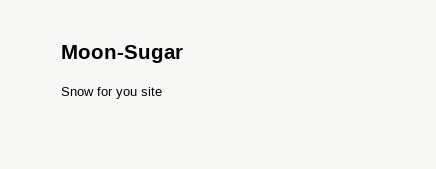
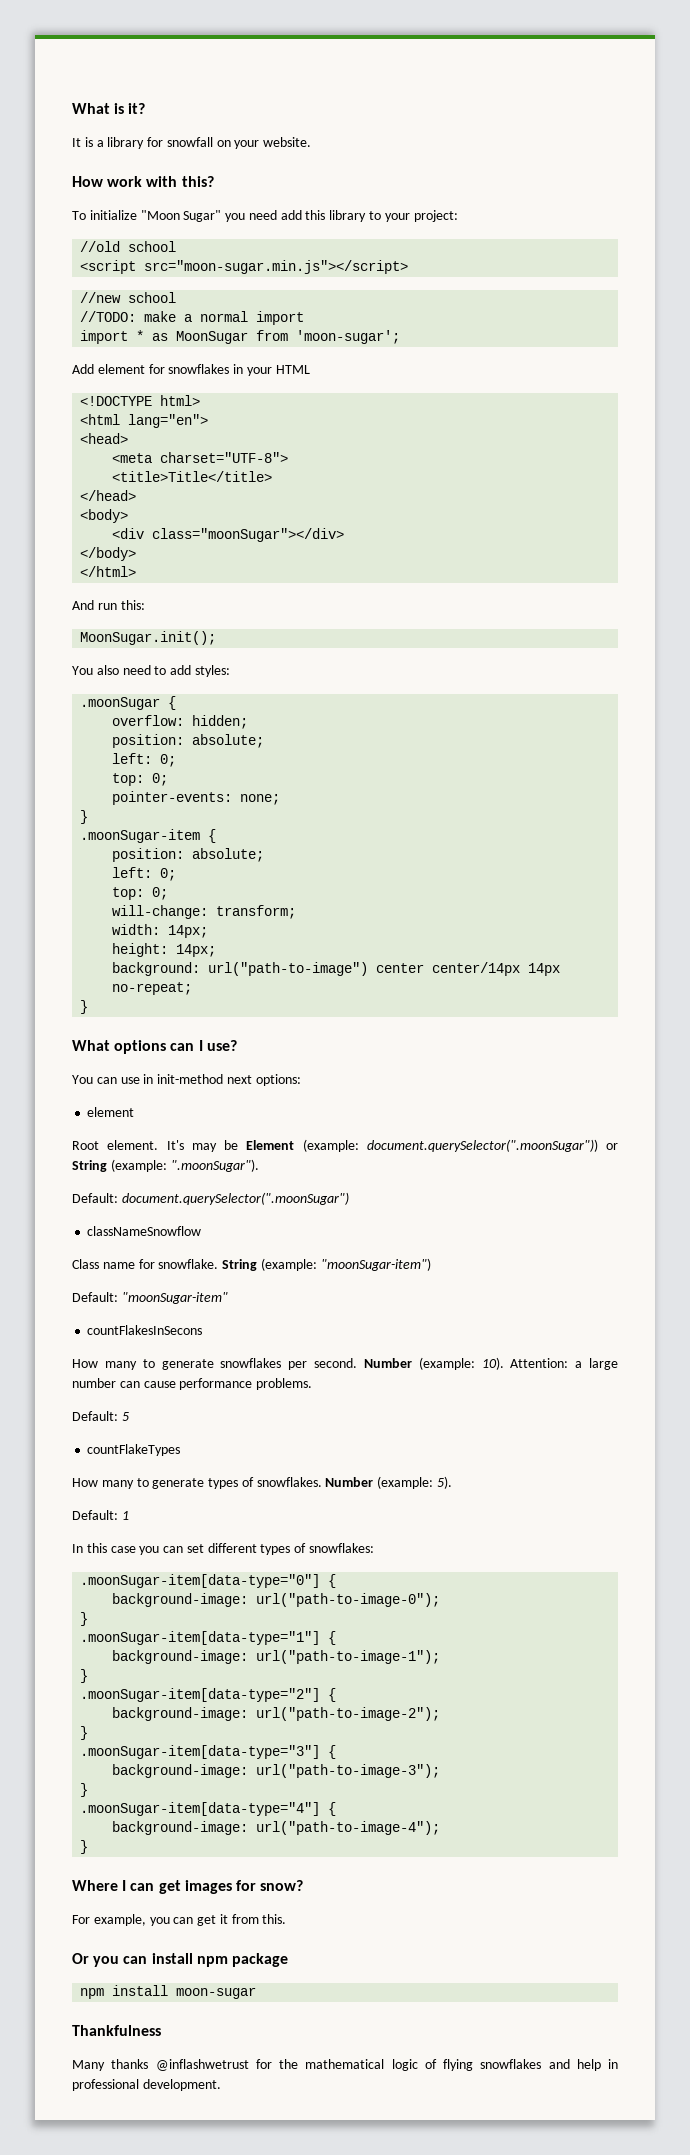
[61,45,183,63] [61,87,162,99] Moon-Sugar // Snow for you site -> [72,103,146,114] [72,137,312,149] [72,176,214,187] [72,210,458,222] [80,241,177,252] [80,260,409,274] [80,292,177,303] [80,311,305,325] [80,330,401,344] [72,364,310,376] [80,395,201,406] [80,414,209,428] [80,433,129,444] [112,452,289,463] [112,471,273,482] [80,490,137,501] [80,509,129,523] [112,528,345,542] [80,547,137,561] [80,566,137,577] [72,600,145,610] [80,631,217,645] [72,665,230,677] [80,696,177,710] [112,715,249,729] [112,734,265,748] [112,753,177,767] [112,773,169,786] [112,791,281,805] [80,810,89,824] [80,829,217,843] [112,848,265,862] [112,867,177,881] [112,887,169,900] [112,905,297,919] [112,924,209,938] [112,943,217,957] [112,962,561,976] [112,982,193,995] [80,1000,89,1014] [72,1040,237,1054] [72,1074,301,1086] [87,1107,135,1117] [72,1139,618,1152] [72,1159,259,1172] [72,1192,349,1205] [87,1226,202,1236] [72,1258,431,1271] [72,1292,228,1304] [87,1325,203,1335] [72,1357,618,1370] [72,1378,313,1390] [72,1411,129,1421] [87,1444,181,1456] [72,1476,453,1489] [72,1510,129,1520] [72,1543,375,1555] [80,1574,337,1588] [112,1593,441,1607] [80,1612,89,1626] [80,1631,337,1645] [112,1650,441,1664] [80,1669,89,1683] [80,1688,337,1702] [112,1707,441,1721] [80,1726,89,1740] [80,1745,337,1759] [112,1764,441,1778] [80,1783,89,1797] [80,1802,337,1816] [112,1821,441,1835] [80,1840,89,1854] [72,1880,304,1894] [72,1914,287,1926] [72,1953,288,1967] [80,1985,257,1999] [72,2025,161,2036] [72,2059,618,2071] [72,2079,221,2091] What is it? // It is a library for snowfall on your website. // How work with this? // To initialize "Moon Sugar" you need add this library to your project: // //old school // <script src="moon-sugar.min.js"></script> // //new school // //TODO: make a normal import // import * as MoonSugar from 'moon-sugar'; // Add element for snowflakes in your HTML // <!DOCTYPE html> // <html lang="en"> // <head> // <meta charset="UTF-8"> // <title>Title</title> // </head> // <body> // <div class="moonSugar"></div> // </body> // </html> // And run this: // MoonSugar.init(); // You also need to add styles: // .moonSugar { // overflow: hidden; // position: absolute; // left: 0; // top: 0; // pointer-events: none; // } // .moonSugar-item { // position: absolute; // left: 0; // top: 0; // will-change: transform; // width: 14px; // height: 14px; // background: url("path-to-image") center center/14px 14px no-repeat; // } // What options can I use? // You can use in init-method next options: // element // Root element. It's may be Element (example: document.querySelector(".moonSugar")) or String (example: ".moonSugar"). // Default: document.querySelector(".moonSugar") // classNameSnowflow // Class name for snowflake. String (example: "moonSugar-item") // Default: "moonSugar-item" // countFlakesInSecons // How many to generate snowflakes per second. Number (example: 10). Attention: a large number can cause performance problems. // Default: 5 // countFlakeTypes // How many to generate types of snowflakes. Number (example: 5). // Default: 1 // In this case you can set different types of snowflakes: // .moonSugar-item[data-type="0"] { // background-image: url("path-to-image-0"); // } // .moonSugar-item[data-type="1"] { // background-image: url("path-to-image-1"); // } // .moonSugar-item[data-type="2"] { // background-image: url("path-to-image-2"); // } // .moonSugar-item[data-type="3"] { // background-image: url("path-to-image-3"); // } // .moonSugar-item[data-type="4"] { // background-image: url("path-to-image-4"); // } // Where I can get images for snow? // For example, you can get it from this. // Or you can install npm package // npm install moon-sugar // Thankfulness // Many thanks @inflashwetrust for the mathematical logic of flying snowflakes and help in professional development.

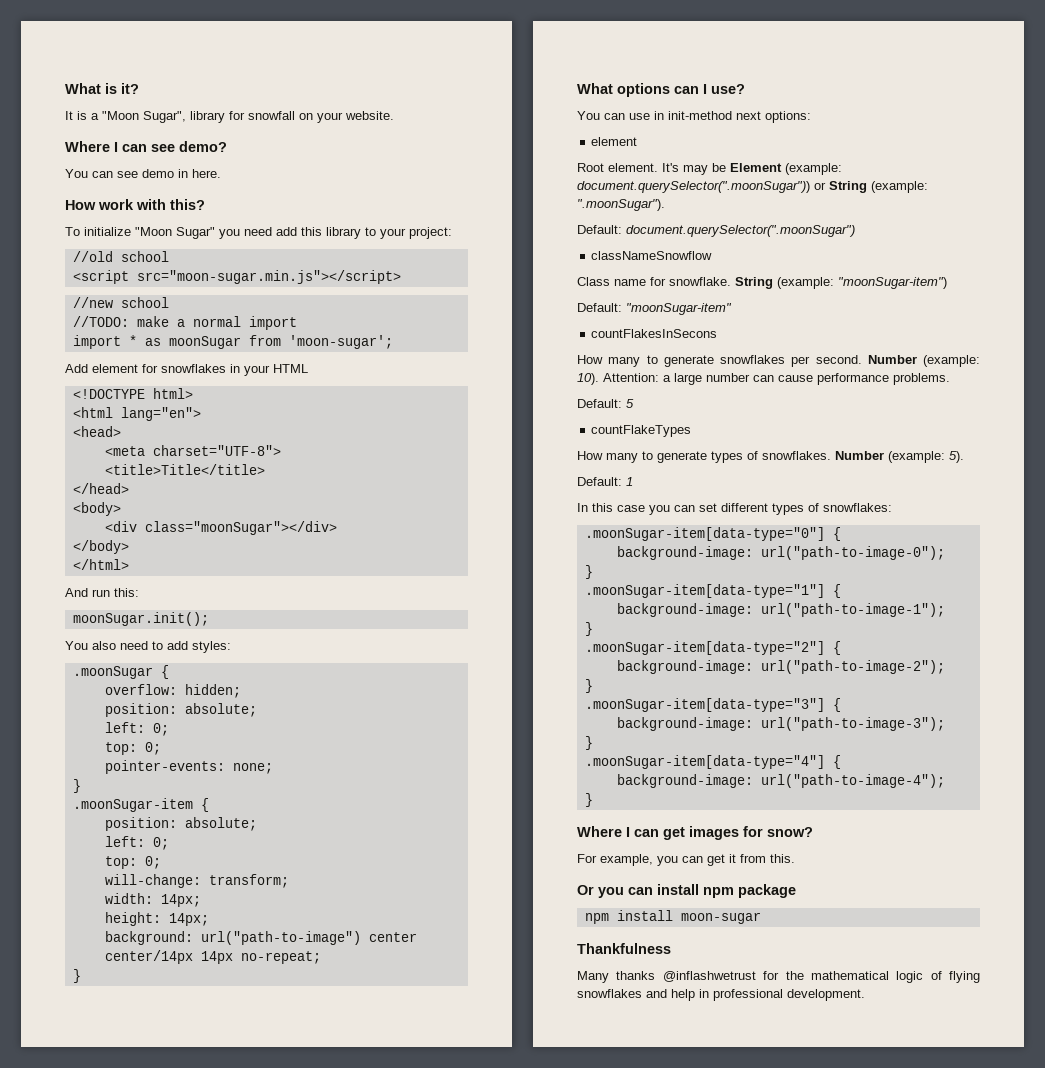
(104, 143) none -> [102,111,186,123] "Moon Sugar",
(312, 142) none -> [65,141,227,152] [65,169,221,178] // Where I can see demo? // You can see demo in here.
[176,331,249,344] MoonSugar -> [168,336,241,349] moonSugar
[80,631,217,645] MoonSugar.init(); -> [72,612,209,626] moonSugar.init();

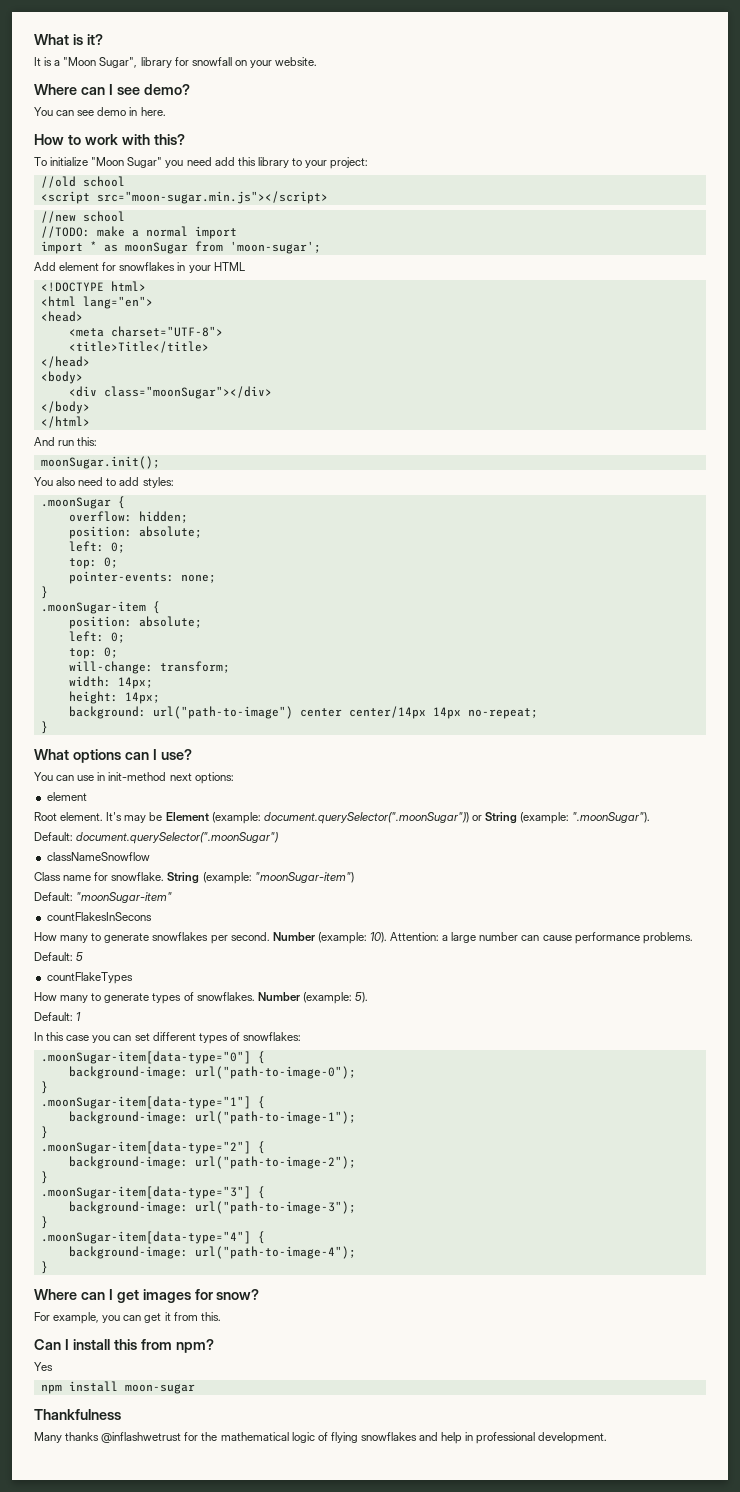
[114,142,147,152] I can -> [80,84,113,95] can I
(96, 205) none -> [67,134,81,145] to
[626,827,659,837] I can -> [80,1289,113,1300] can I
[577,884,796,898] Or you can install npm package -> [34,1339,214,1353] [34,1362,53,1371] Can I install this from npm? // Yes

